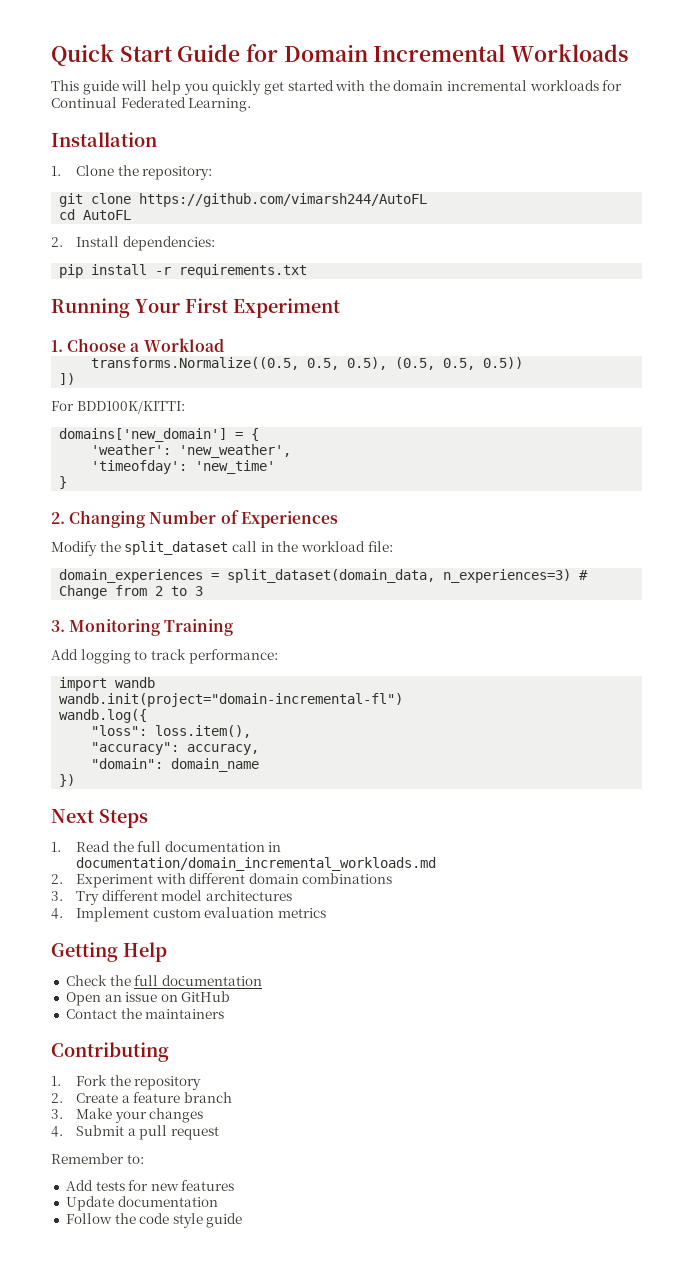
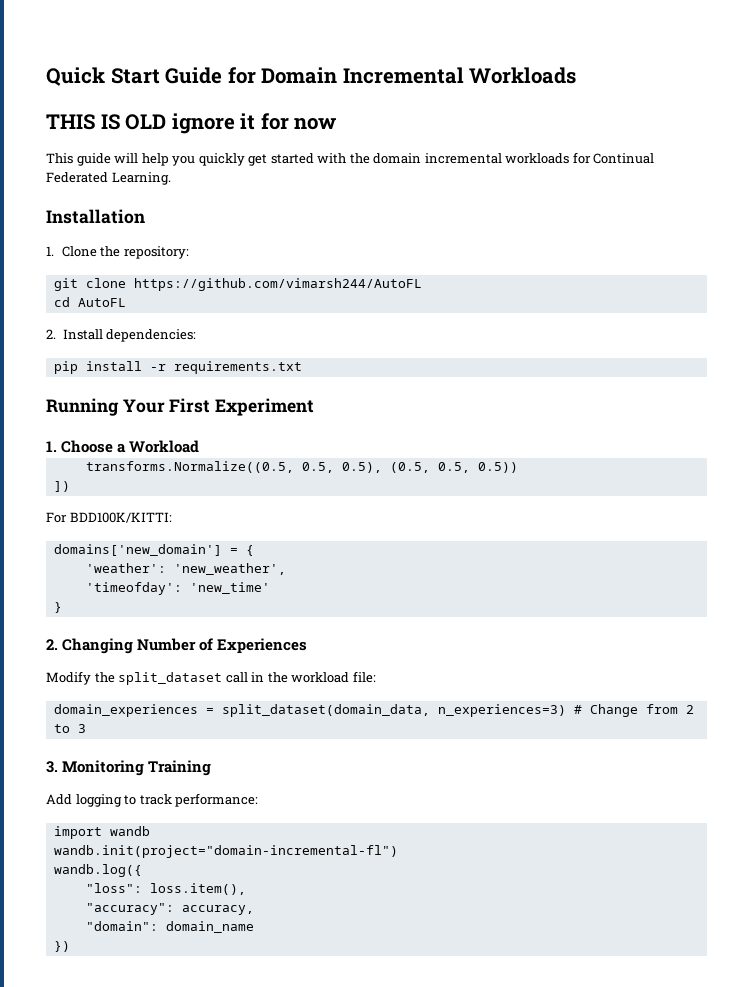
(629, 53) none -> [46,113,337,134] // THIS IS OLD ignore it for now
[51,809,148,828] [51,841,282,852] [75,857,436,871] [51,873,393,888] [51,890,292,905] [51,907,326,922] [51,942,167,962] [65,975,262,986] [65,991,231,1006] [65,1008,225,1019] [51,1042,169,1062] [51,1075,202,1090] [51,1092,232,1103] [51,1108,204,1123] [51,1125,219,1140] [51,1153,144,1164] [65,1180,235,1191] [65,1196,218,1211] [65,1213,243,1228] // Next Steps // 1. Read the full documentation in documentation/domain_incremental_workloads.md // 2. Experiment with different domain combinations // 3. Try different model architectures // 4. Implement custom evaluation metrics // Getting Help // Check the full documentation // Open an issue on GitHub // Contact the maintainers // Contributing // 1. Fork the repository // 2. Create a feature branch // 3. Make your changes // 4. Submit a pull request // Remember to: // Add tests for new features // Update documentation // Follow the code style guide -> (70, 946) none

